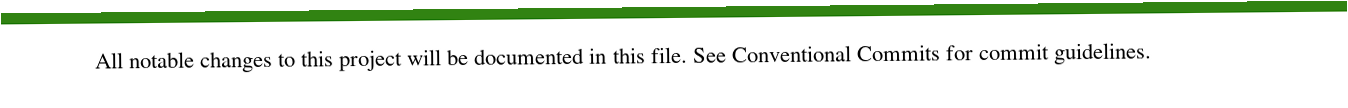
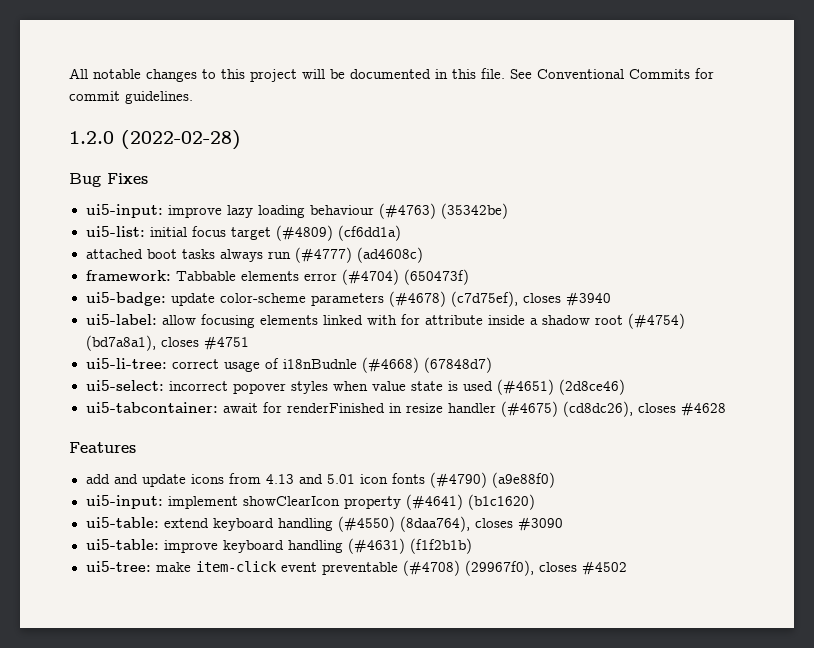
(1153, 53) none -> [69,130,241,150] [69,173,148,187] [85,203,508,219] [85,225,401,241] [85,247,423,263] [85,269,469,285] [85,291,611,307] [85,313,685,329] [85,335,249,351] [85,357,492,373] [85,379,625,395] [85,401,726,417] [69,442,136,453] [85,472,555,488] [85,494,535,510] [85,516,563,532] [85,538,472,554] [85,560,627,576] // 1.2.0 (2022-02-28) // Bug Fixes // ui5-input: improve lazy loading behaviour (#4763) (35342be) // ui5-list: initial focus target (#4809) (cf6dd1a) // attached boot tasks always run (#4777) (ad4608c) // framework: Tabbable elements error (#4704) (650473f) // ui5-badge: update color-scheme parameters (#4678) (c7d75ef), closes #3940 // ui5-label: allow focusing elements linked with for attribute inside a shadow root (#4754) (bd7a8a1), closes #4751 // ui5-li-tree: correct usage of i18nBudnle (#4668) (67848d7) // ui5-select: incorrect popover styles when value state is used (#4651) (2d8ce46) // ui5-tabcontainer: await for renderFinished in resize handler (#4675) (cd8dc26), closes #4628 // Features // add and update icons from 4.13 and 5.01 icon fonts (#4790) (a9e88f0) // ui5-input: implement showClearIcon property (#4641) (b1c1620) // ui5-table: extend keyboard handling (#4550) (8daa764), closes #3090 // ui5-table: improve keyboard handling (#4631) (f1f2b1b) // ui5-tree: make item-click event preventable (#4708) (29967f0), closes #4502

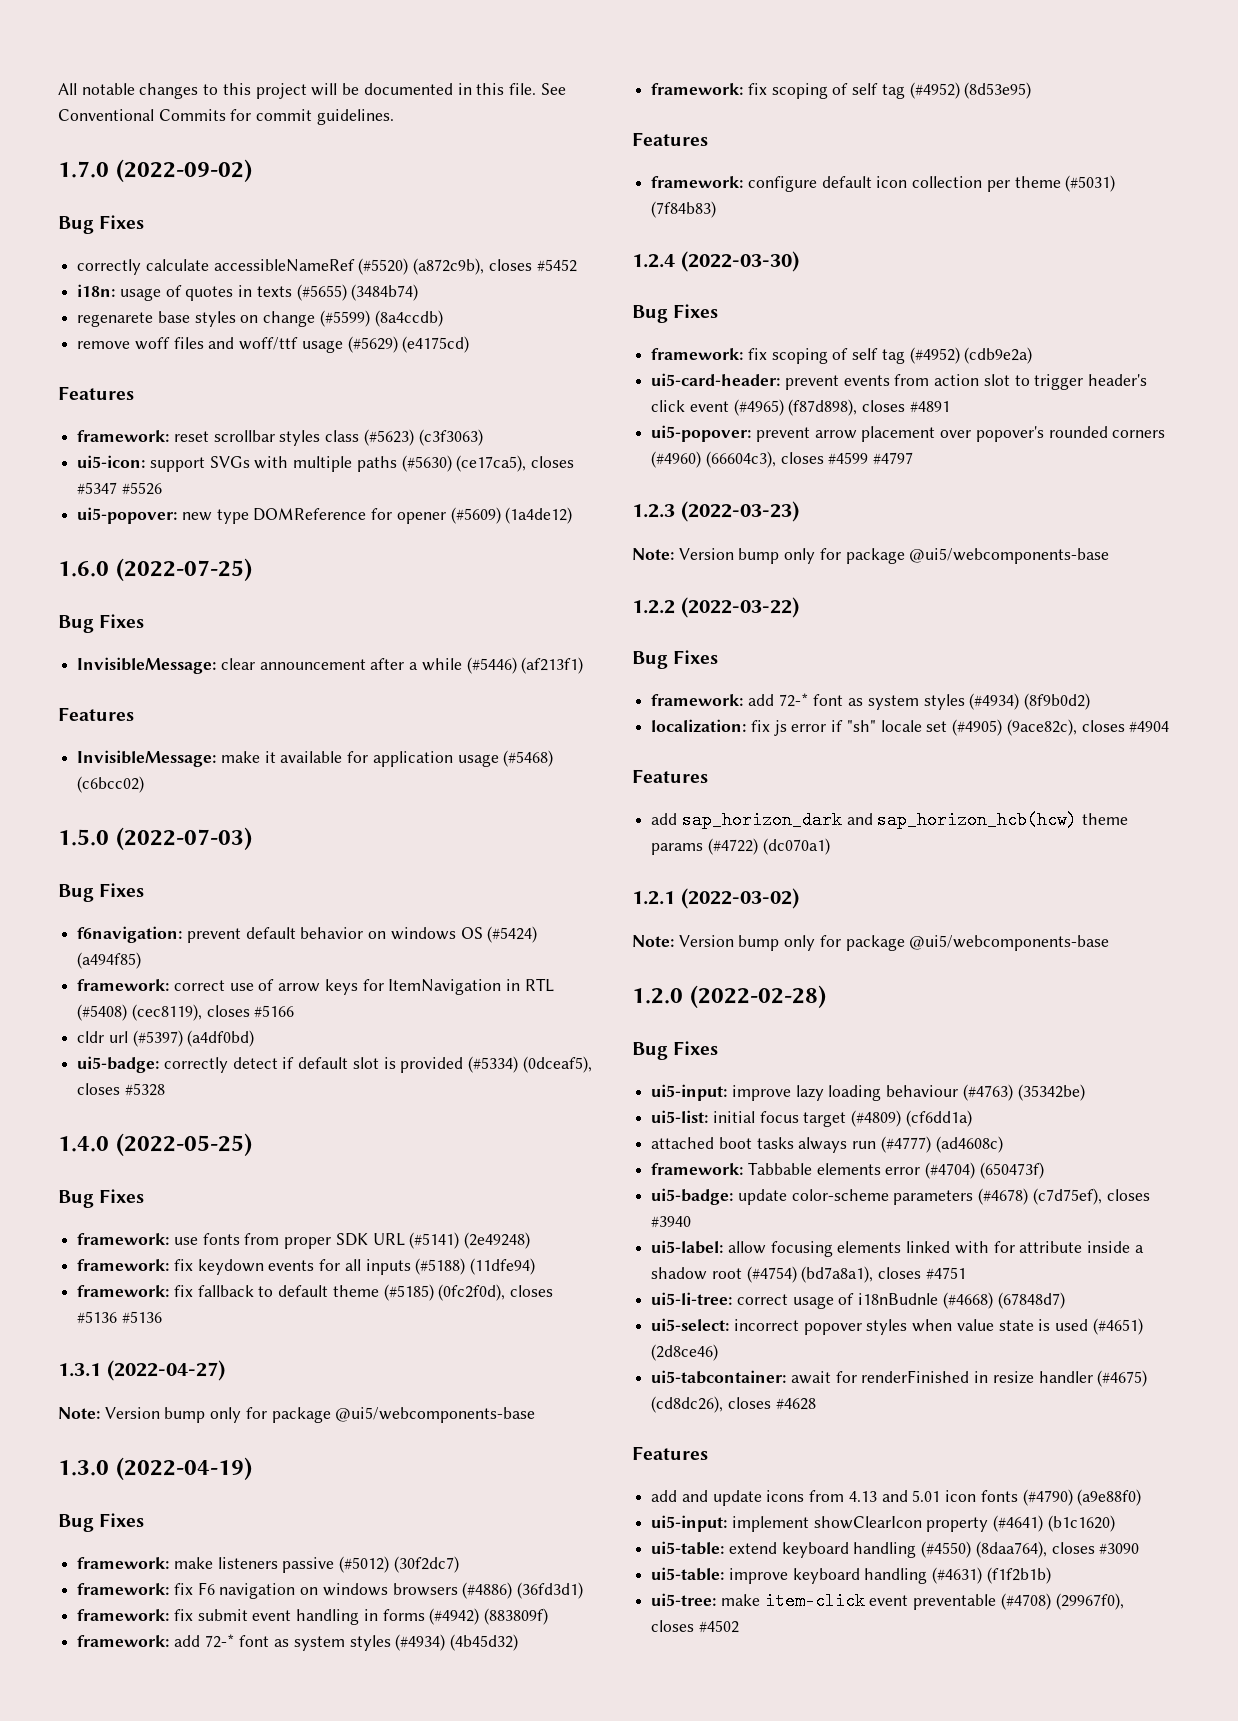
(193, 97) none -> [58,159,252,182] [58,215,145,234] [77,258,577,275] [77,284,419,301] [77,310,443,327] [77,336,470,353] [58,386,134,400] [77,429,483,446] [77,455,575,472] [77,482,162,495] [77,507,573,524] [58,558,252,581] [58,614,145,633] [77,657,584,674] [58,707,134,721] [77,750,554,767] [77,776,145,793] [58,827,252,850] [58,883,145,902] [77,926,538,943] [77,952,142,969] [77,978,554,995] [77,1004,295,1021] [77,1030,255,1047] [77,1056,592,1073] [77,1083,165,1096] [58,1133,252,1156] [58,1189,145,1208] [77,1232,531,1249] [77,1258,536,1275] [77,1284,554,1301] [77,1311,162,1324] [58,1360,225,1381] [58,1407,536,1423] [58,1457,252,1480] [58,1513,145,1532] [77,1556,459,1573] [77,1582,584,1599] [77,1608,549,1625] [77,1634,519,1651] [651,82,1032,99] [632,132,708,146] [651,175,1116,192] [651,201,717,218] [632,251,799,272] [632,304,719,323] [651,347,1033,364] [651,373,1148,390] [651,399,950,416] [651,425,1166,442] [651,451,914,468] [632,501,799,522] [632,548,1110,564] [632,597,799,618] [632,650,719,669] [651,693,1091,710] [651,719,1170,736] [632,769,708,783] [651,811,1129,829] [651,838,830,855] [632,888,799,909] [632,935,1110,951] // 1.7.0 (2022-09-02) // Bug Fixes // correctly calculate accessibleNameRef (#5520) (a872c9b), closes #5452 // i18n: usage of quotes in texts (#5655) (3484b74) // regenarete base styles on change (#5599) (8a4ccdb) // remove woff files and woff/ttf usage (#5629) (e4175cd) // Features // framework: reset scrollbar styles class (#5623) (c3f3063) // ui5-icon: support SVGs with multiple paths (#5630) (ce17ca5), closes #5347 #5526 // ui5-popover: new type DOMReference for opener (#5609) (1a4de12) // 1.6.0 (2022-07-25) // Bug Fixes // InvisibleMessage: clear announcement after a while (#5446) (af213f1) // Features // InvisibleMessage: make it available for application usage (#5468) (c6bcc02) // 1.5.0 (2022-07-03) // Bug Fixes // f6navigation: prevent default behavior on windows OS (#5424) (a494f85) // framework: correct use of arrow keys for ItemNavigation in RTL (#5408) (cec8119), closes #5166 // cldr url (#5397) (a4df0bd) // ui5-badge: correctly detect if default slot is provided (#5334) (0dceaf5), closes #5328 // 1.4.0 (2022-05-25) // Bug Fixes // framework: use fonts from proper SDK URL (#5141) (2e49248) // framework: fix keydown events for all inputs (#5188) (11dfe94) // framework: fix fallback to default theme (#5185) (0fc2f0d), closes #5136 #5136 // 1.3.1 (2022-04-27) // Note: Version bump only for package @ui5/webcomponents-base // 1.3.0 (2022-04-19) // Bug Fixes // framework: make listeners passive (#5012) (30f2dc7) // framework: fix F6 navigation on windows browsers (#4886) (36fd3d1) // framework: fix submit event handling in forms (#4942) (883809f) // framework: add 72-* font as system styles (#4934) (4b45d32) // framework: fix scoping of self tag (#4952) (8d53e95) // Features // framework: configure default icon collection per theme (#5031) (7f84b83) // 1.2.4 (2022-03-30) // Bug Fixes // framework: fix scoping of self tag (#4952) (cdb9e2a) // ui5-card-header: prevent events from action slot to trigger header's click event (#4965) (f87d898), closes #4891 // ui5-popover: prevent arrow placement over popover's rounded corners (#4960) (66604c3), closes #4599 #4797 // 1.2.3 (2022-03-23) // Note: Version bump only for package @ui5/webcomponents-base // 1.2.2 (2022-03-22) // Bug Fixes // framework: add 72-* font as system styles (#4934) (8f9b0d2) // localization: fix js error if "sh" locale set (#4905) (9ace82c), closes #4904 // Features // add sap_horizon_dark and sap_horizon_hcb(hcw) theme params (#4722) (dc070a1) // 1.2.1 (2022-03-02) // Note: Version bump only for package @ui5/webcomponents-base

